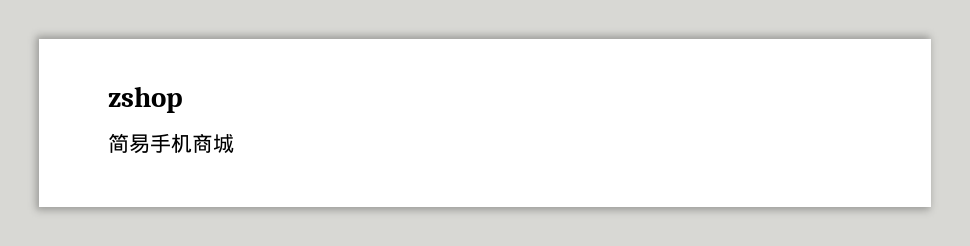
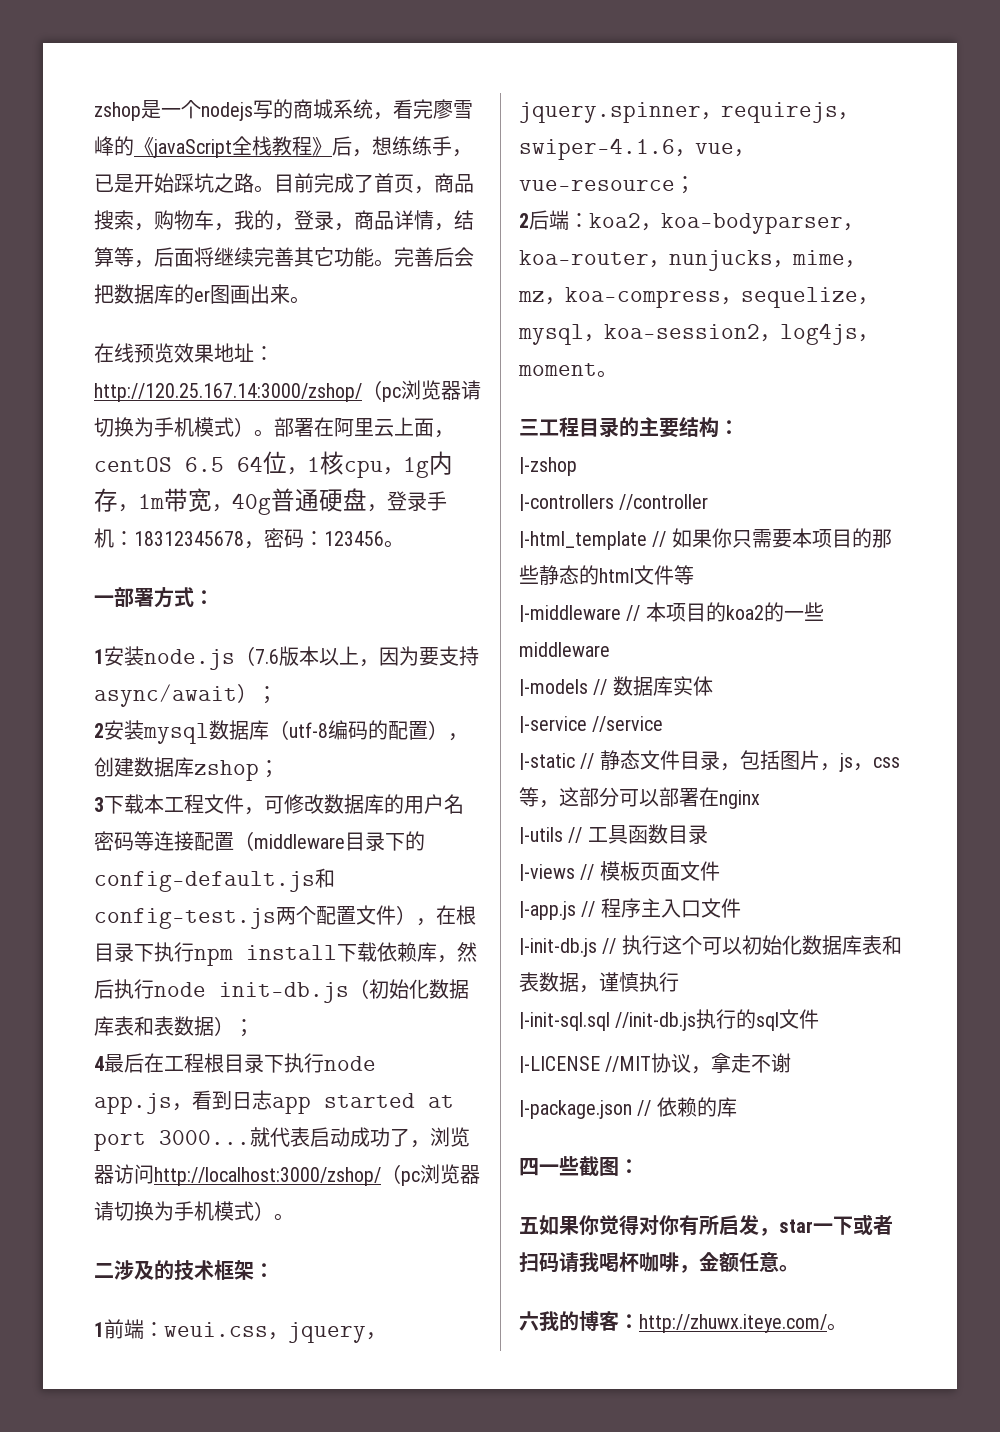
[108,86,183,113] [108,133,234,154] zshop // 简易手机商城 -> [94,99,473,121] [94,136,472,158] [94,173,474,194] [94,210,474,231] [94,247,474,268] [94,284,310,304] [94,343,274,363] [94,380,481,402] [94,417,454,438] [94,451,453,478] [94,488,447,515] [94,528,404,549] [94,587,214,608] [94,646,479,670] [94,683,277,707] [94,720,468,744] [94,757,279,781] [94,794,464,815] [94,831,425,851] [94,868,335,892] [94,905,476,929] [94,942,477,966] [94,979,469,1003] [94,1016,254,1037] [94,1053,376,1073] [94,1090,454,1114] [94,1127,470,1151] [94,1164,480,1186] [94,1201,294,1221] [94,1260,274,1281] [94,1319,386,1343] [519,102,858,123] [519,138,754,160] [519,176,695,194] [519,210,863,234] [519,250,865,271] [518,287,878,308] [518,323,878,345] [518,363,617,378] [519,417,739,438] [519,457,577,476] [519,494,709,511] [519,528,892,550] [519,565,694,585] [519,602,824,622] [519,642,610,657] [519,676,713,696] [519,716,664,733] [519,750,900,772] [519,787,760,809] [519,824,708,844] [519,861,720,881] [519,898,741,920] [519,935,902,957] [519,972,679,993] [519,1009,820,1031] [519,1053,792,1074] [519,1097,737,1119] [519,1156,639,1176] [519,1214,893,1236] [519,1252,799,1273] [519,1311,847,1333] zshop是一个nodejs写的商城系统，看完廖雪峰的《javaScript全栈教程》后，想练练手，已是开始踩坑之路。目前完成了首页，商品搜索，购物车，我的，登录，商品详情，结算等，后面将继续完善其它功能。完善后会把数据库的er图画出来。 // 在线预览效果地址：http://120.25.167.14:3000/zshop/（pc浏览器请切换为手机模式）。部署在阿里云上面，centOS 6.5 64位，1核cpu，1g内存，1m带宽，40g普通硬盘，登录手机：18312345678，密码：123456。 // 一部署方式： // 1安装node.js（7.6版本以上，因为要支持async/await）； // 2安装mysql数据库（utf-8编码的配置），创建数据库zshop； // 3下载本工程文件，可修改数据库的用户名密码等连接配置（middleware目录下的config-default.js和config-test.js两个配置文件），在根目录下执行npm install下载依赖库，然后执行node init-db.js（初始化数据库表和表数据）； // 4最后在工程根目录下执行node app.js，看到日志app started at port 3000...就代表启动成功了，浏览器访问http://localhost:3000/zshop/（pc浏览器请切换为手机模式）。 // 二涉及的技术框架： // 1前端：weui.css，jquery，jquery.spinner，requirejs，swiper-4.1.6，vue，vue-resource； // 2后端：koa2，koa-bodyparser，koa-router，nunjucks，mime，mz，koa-compress，sequelize，mysql，koa-session2，log4js，moment。 // 三工程目录的主要结构： // |-zshop // |-controllers //controller // |-html_template // 如果你只需要本项目的那些静态的html文件等 // |-middleware // 本项目的koa2的一些middleware // |-models // 数据库实体 // |-service //service // |-static // 静态文件目录，包括图片，js，css等，这部分可以部署在nginx // |-utils // 工具函数目录 // |-views // 模板页面文件 // |-app.js // 程序主入口文件 // |-init-db.js // 执行这个可以初始化数据库表和表数据，谨慎执行 // |-init-sql.sql //init-db.js执行的sql文件 // |-LICENSE //MIT协议，拿走不谢 // |-package.json // 依赖的库 // 四一些截图： // 五如果你觉得对你有所启发，star一下或者扫码请我喝杯咖啡，金额任意。 // 六我的博客：http://zhuwx.iteye.com/。

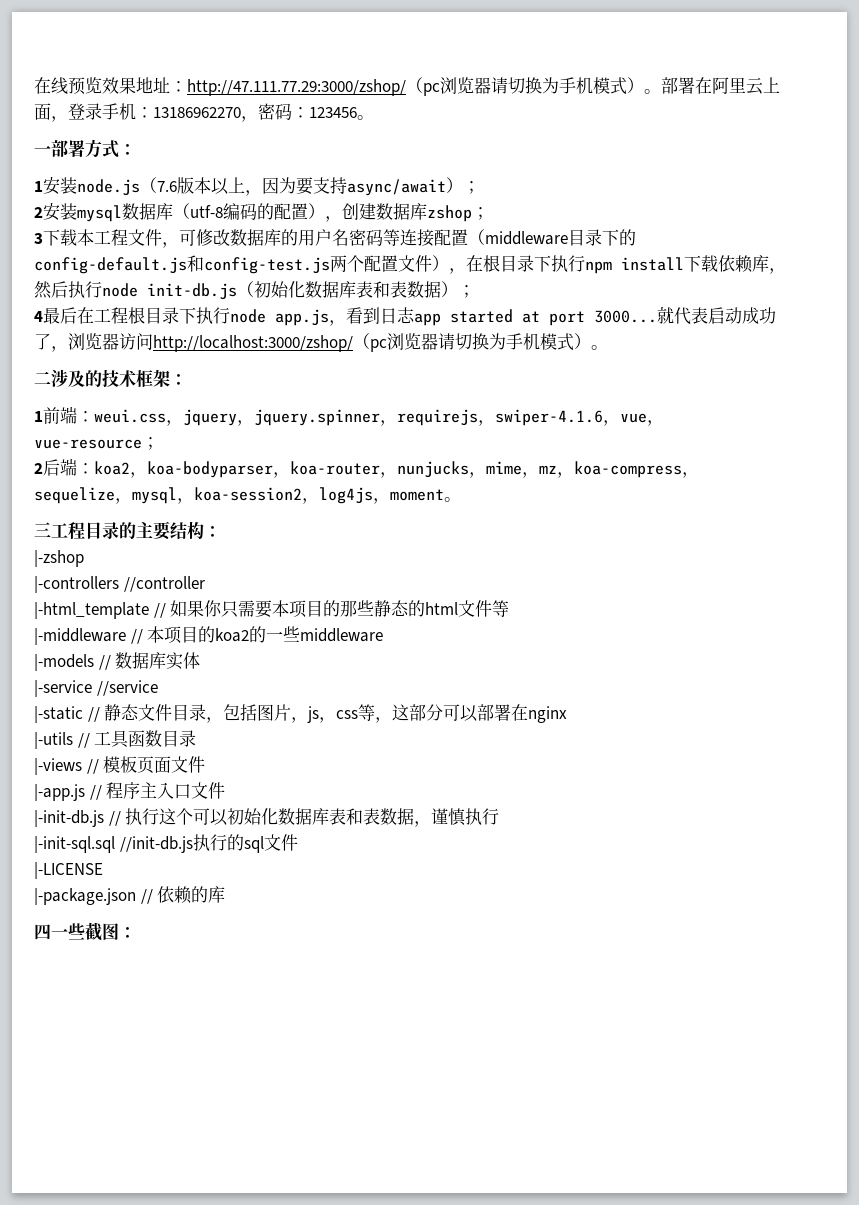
[94,99,473,121] [94,136,472,158] [94,173,474,194] [94,210,474,231] [94,247,474,268] [94,284,310,304] zshop是一个nodejs写的商城系统，看完廖雪峰的《javaScript全栈教程》后，想练练手，已是开始踩坑之路。目前完成了首页，商品搜索，购物车，我的，登录，商品详情，结算等，后面将继续完善其它功能。完善后会把数据库的er图画出来。 // -> (34, 85) none
[94,383,362,402] http://120.25.167.14:3000/zshop/ -> [187,79,406,96] http://47.111.77.29:3000/zshop/
[94,451,453,478] [94,488,387,515] centOS 6.5 64位，1核cpu，1g内存，1m带宽，40g普通硬盘， -> (68, 119) none
[134,531,244,546] 18312345678 -> [153,107,241,118] 13186962270
[605,1053,792,1074] //MIT协议，拿走不谢 -> (103, 870) none
[519,1214,893,1236] [519,1252,799,1273] [519,1311,847,1333] // 五如果你觉得对你有所启发，star一下或者扫码请我喝杯咖啡，金额任意。 // 六我的博客：http://zhuwx.iteye.com/。 -> (136, 932) none

